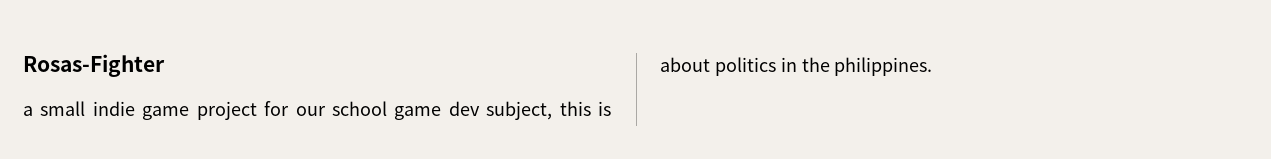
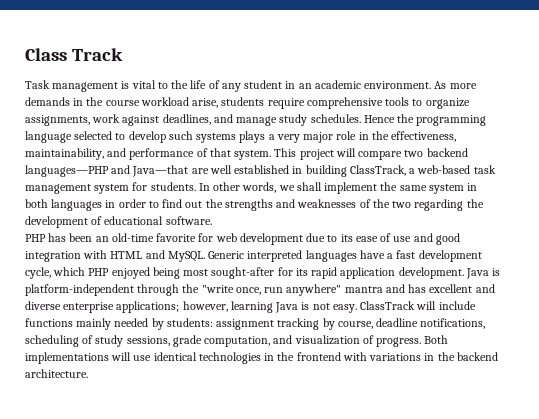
[23,54,165,77] [23,101,611,120] [660,57,933,76] Rosas-Fighter // a small indie game project for our school game dev subject, this is about politics in the philippines. -> [25,48,123,61] [25,80,477,92] [25,97,470,109] [25,114,487,126] [25,131,457,143] [25,148,468,160] [25,165,496,177] [25,182,478,194] [25,199,484,211] [25,216,212,228] [25,233,460,245] [25,250,482,262] [25,267,501,279] [25,284,495,296] [25,301,476,313] [25,318,486,330] [25,335,449,347] [25,352,498,364] [25,369,88,378] Class Track // Task management is vital to the life of any student in an academic environment. As more demands in the course workload arise, students require comprehensive tools to organize assignments, work against deadlines, and manage study schedules. Hence the programming language selected to develop such systems plays a very major role in the effectiveness, maintainability, and performance of that system. This project will compare two backend languages—PHP and Java—that are well established in building ClassTrack, a web-based task management system for students. In other words, we shall implement the same system in both languages in order to find out the strengths and weaknesses of the two regarding the development of educational software. // PHP has been an old-time favorite for web development due to its ease of use and good integration with HTML and MySQL. Generic interpreted languages have a fast development cycle, which PHP enjoyed being most sought-after for its rapid application development. Java is platform-independent through the "write once, run anywhere" mantra and has excellent and diverse enterprise applications; however, learning Java is not easy. ClassTrack will include functions mainly needed by students: assignment tracking by course, deadline notifications, scheduling of study sessions, grade computation, and visualization of progress. Both implementations will use identical technologies in the frontend with variations in the backend architecture.

